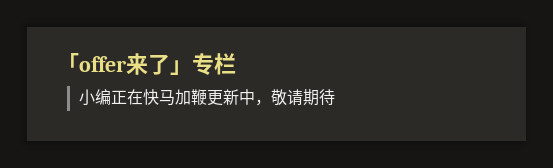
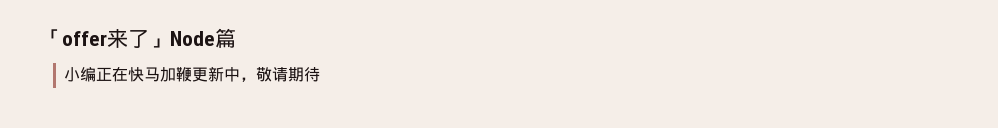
[192,53,236,75] 专栏 -> [170,28,236,48] Node篇

